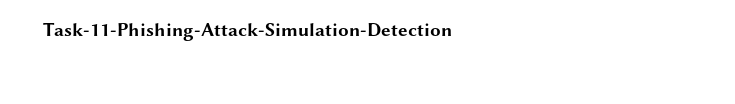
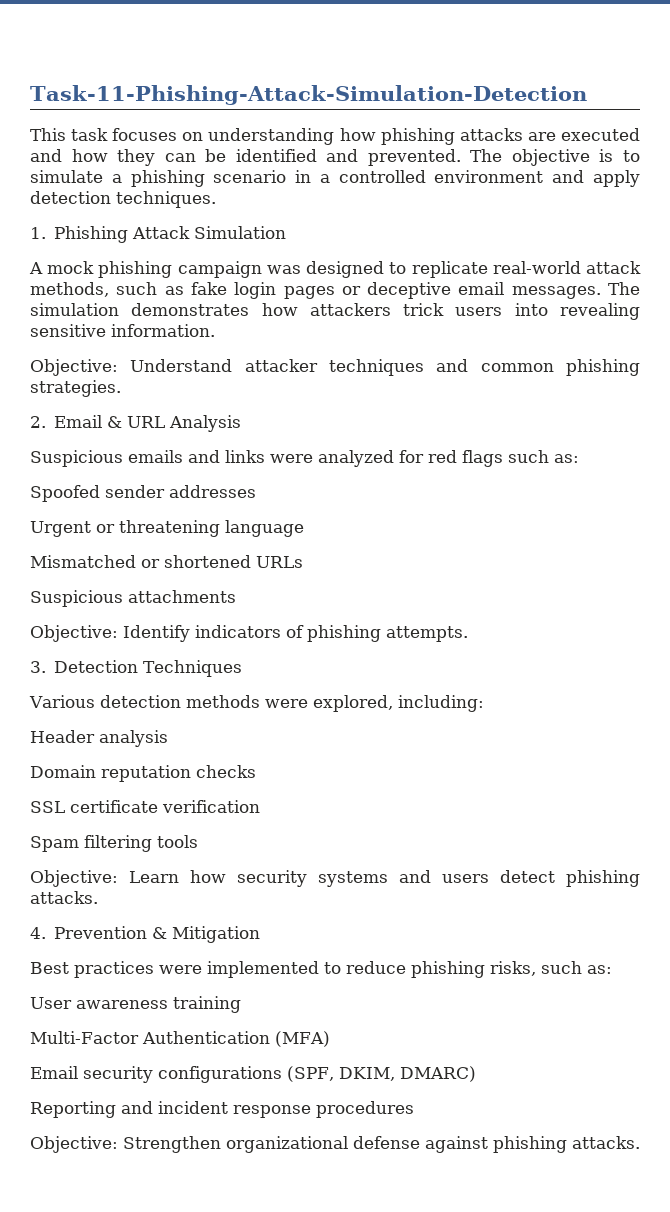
(452, 31) none -> [30,128,640,145] [30,149,640,166] [30,170,640,187] [30,191,216,208] [30,226,287,243] [29,261,641,278] [30,282,640,299] [30,303,640,320] [30,324,215,337] [30,359,640,376] [30,380,121,397] [30,415,242,432] [30,450,579,467] [30,485,256,502] [30,520,304,537] [30,555,303,568] [30,590,236,607] [30,625,468,642] [30,660,243,677] [29,695,484,712] [30,730,168,747] [30,765,256,782] [30,800,260,813] [30,835,198,852] [30,870,640,887] [30,891,98,904] [30,926,261,943] [30,961,612,978] [30,996,241,1013] [30,1031,330,1047] [30,1066,476,1083] [30,1101,414,1118] [30,1136,640,1153] // This task focuses on understanding how phishing attacks are executed and how they can be identified and prevented. The objective is to simulate a phishing scenario in a controlled environment and apply detection techniques. // 1. Phishing Attack Simulation // A mock phishing campaign was designed to replicate real-world attack methods, such as fake login pages or deceptive email messages. The simulation demonstrates how attackers trick users into revealing sensitive information. // Objective: Understand attacker techniques and common phishing strategies. // 2. Email & URL Analysis // Suspicious emails and links were analyzed for red flags such as: // Spoofed sender addresses // Urgent or threatening language // Mismatched or shortened URLs // Suspicious attachments // Objective: Identify indicators of phishing attempts. // 3. Detection Techniques // Various detection methods were explored, including: // Header analysis // Domain reputation checks // SSL certificate verification // Spam filtering tools // Objective: Learn how security systems and users detect phishing attacks. // 4. Prevention & Mitigation // Best practices were implemented to reduce phishing risks, such as: // User awareness training // Multi-Factor Authentication (MFA) // Email security configurations (SPF, DKIM, DMARC) // Reporting and incident response procedures // Objective: Strengthen organizational defense against phishing attacks.

